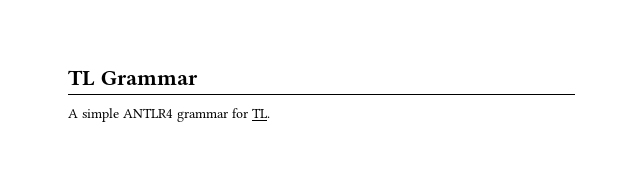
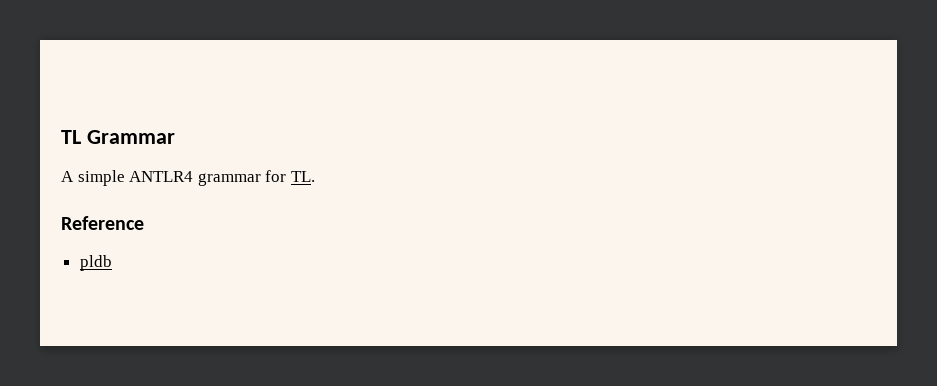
(270, 113) none -> [61,216,144,230] [79,255,112,271] // Reference // pldb

